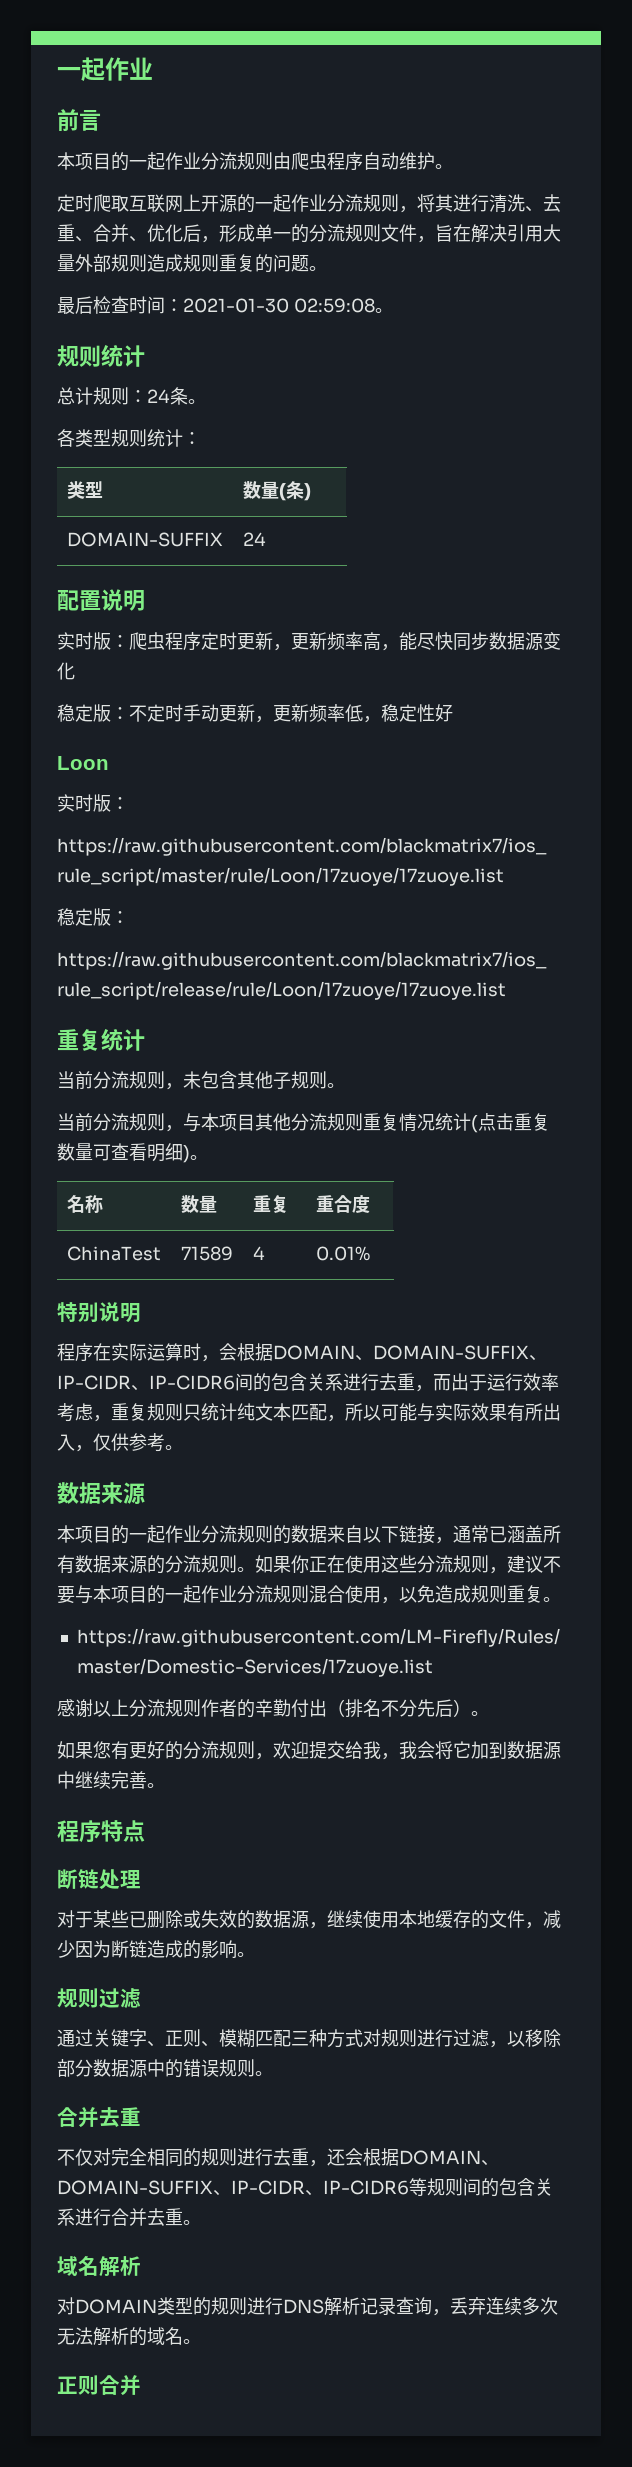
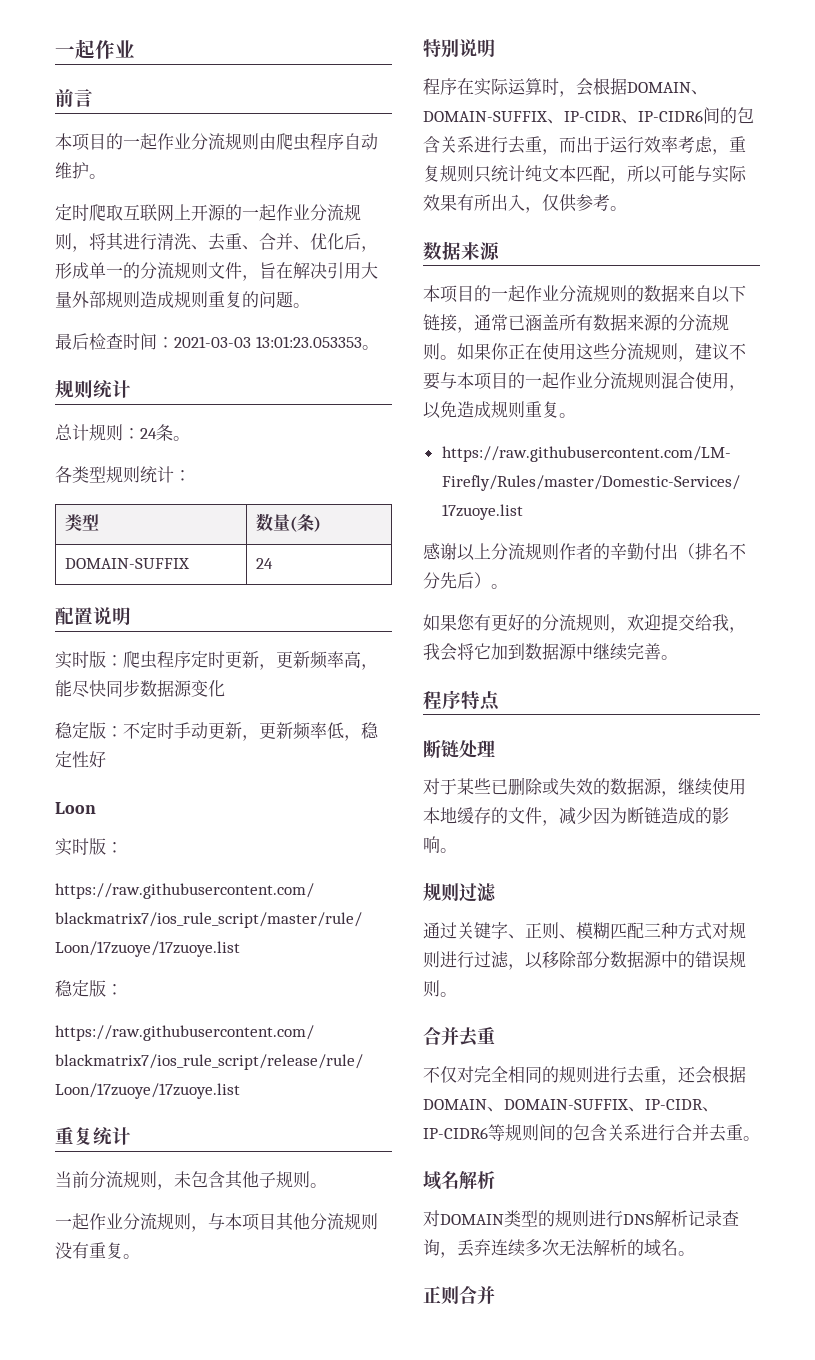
[183,298,375,313] 2021-01-30 02:59:08 -> [174,336,362,348] 2021-03-03 13:01:23.053353
[57,1113,93,1131] 当前 -> [55,1213,123,1230] 一起作业
[363,1113,550,1133] [57,1143,208,1163] [66,1195,103,1214] [180,1195,217,1213] [252,1195,289,1213] [315,1195,370,1213] [66,1246,161,1261] [180,1246,233,1261] [252,1246,265,1260] [315,1246,370,1261] 重复情况统计(点击重复数量可查看明细)。 // 名称 | 数量 | 重复 | 重合度 // ChinaTest | 71589 | 4 | 0.01% -> [55,1242,140,1259] 没有重复。

